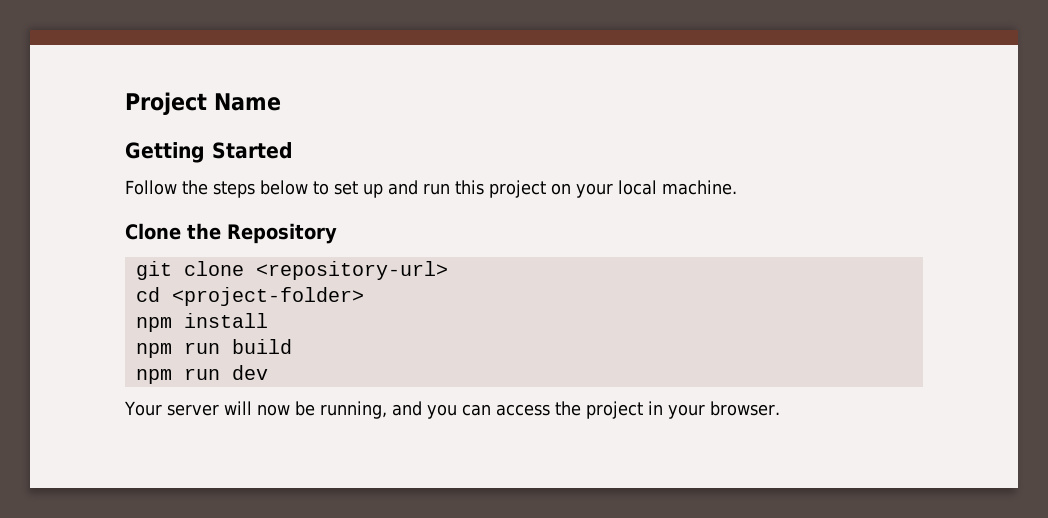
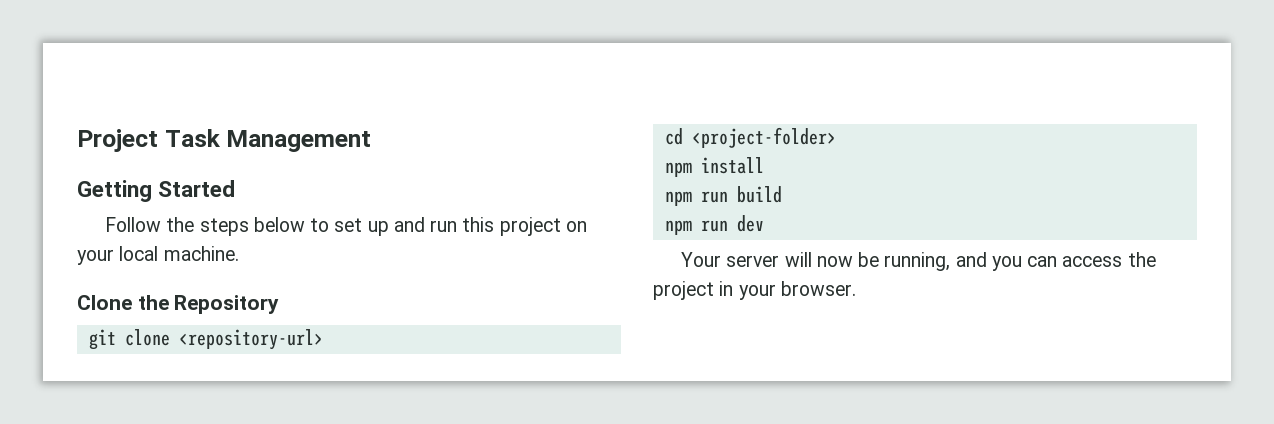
[214,93,281,111] Name -> [164,129,372,152] Task Management

